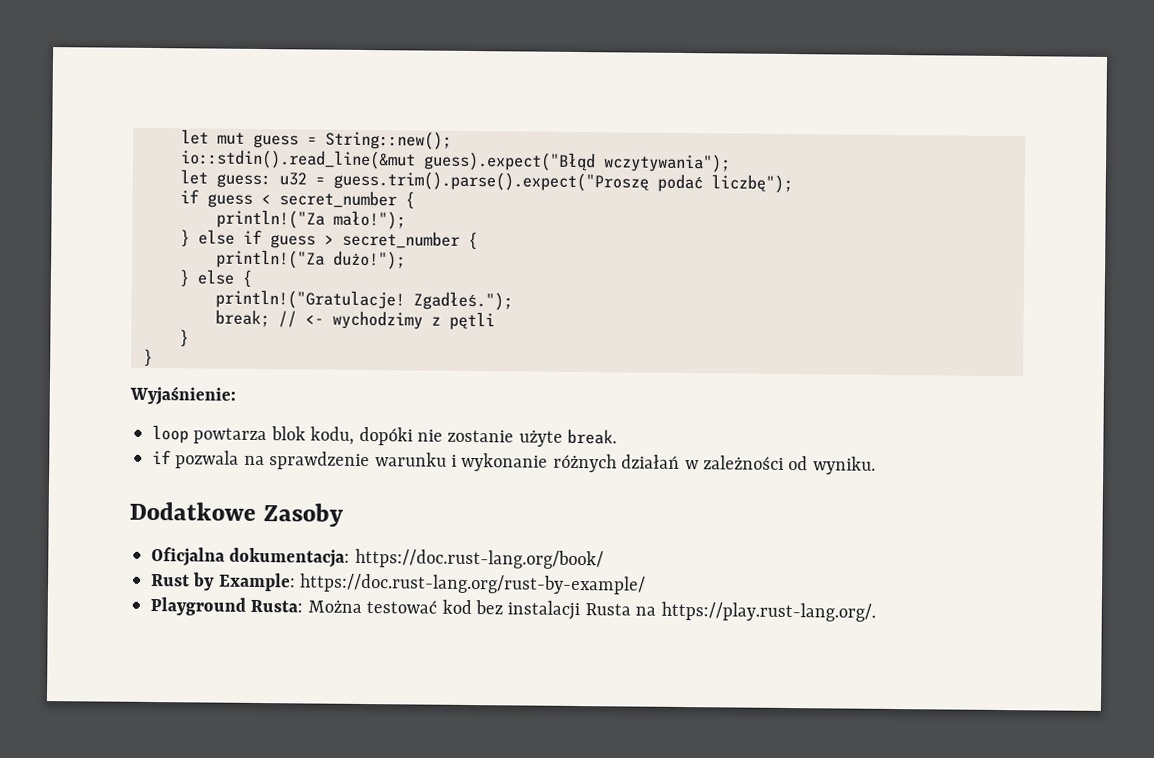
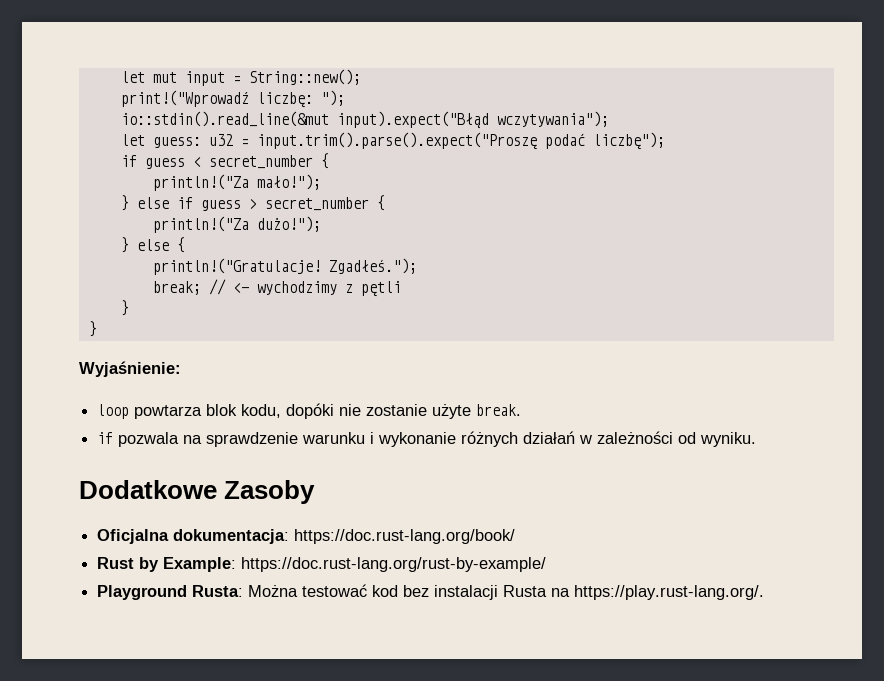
[253,133,299,149] guess -> [184,71,225,86] input
(452, 140) none -> [120,90,345,108] // print!("Wprowadź liczbę: ");
[423,151,596,172] guess).expect("Błąd -> [336,111,489,129] input).expect("Błąd
[333,170,649,192] guess.trim().parse().expect("Proszę -> [256,132,537,150] input.trim().parse().expect("Proszę

